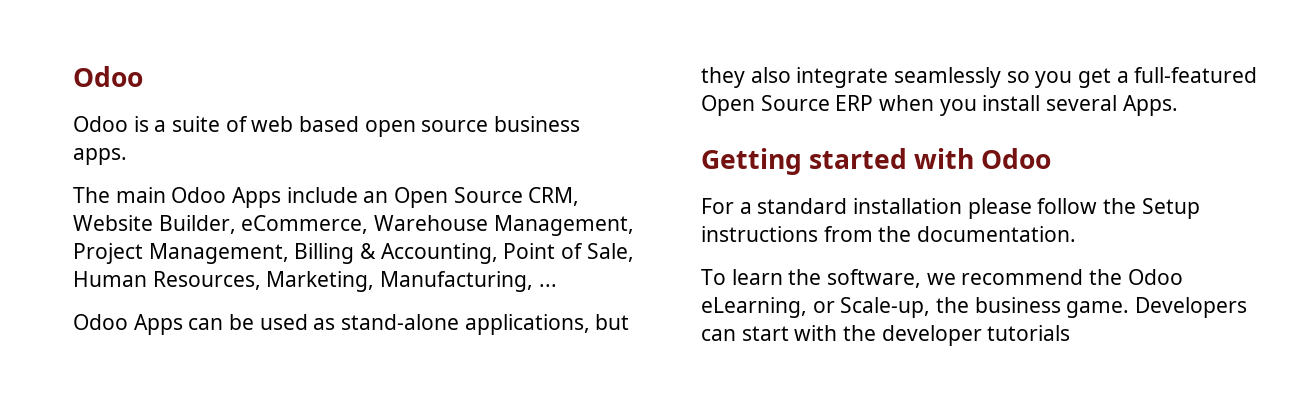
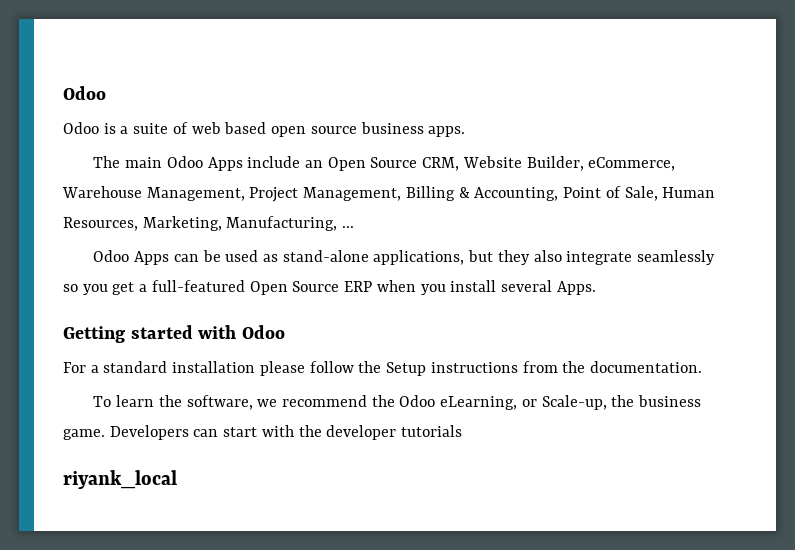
(1071, 333) none -> [63,470,177,489] // riyank_local

